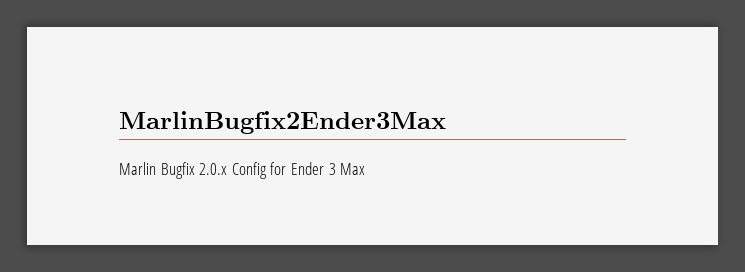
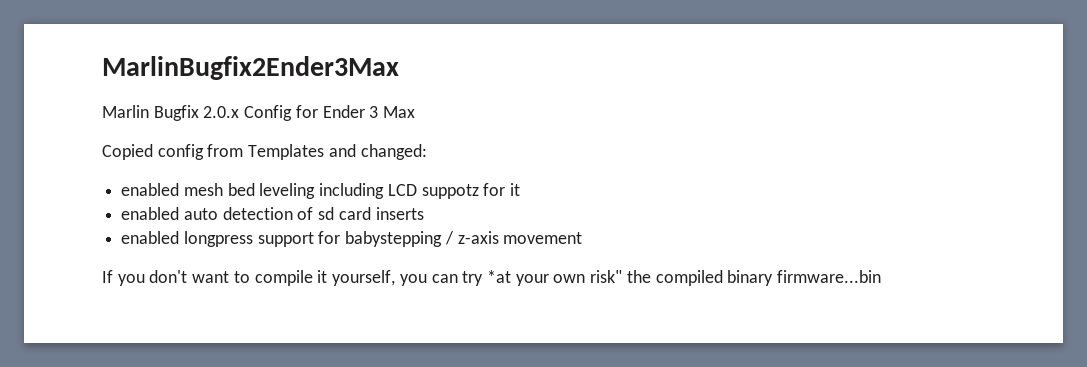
(366, 169) none -> [102,144,427,160] [121,183,521,199] [121,207,424,220] [121,231,583,247] [102,270,882,286] // Copied config from Templates and changed: // enabled mesh bed leveling including LCD suppotz for it // enabled auto detection of sd card inserts // enabled longpress support for babystepping / z-axis movement // If you don't want to compile it yourself, you can try *at your own risk" the compiled binary firmware...bin

